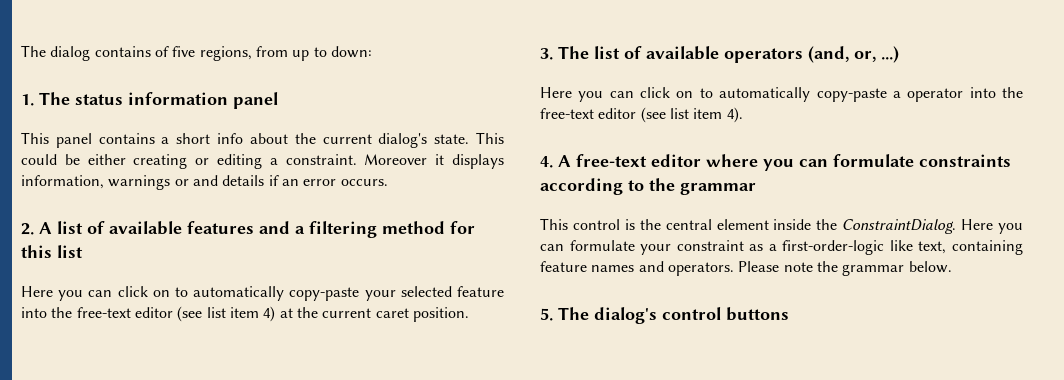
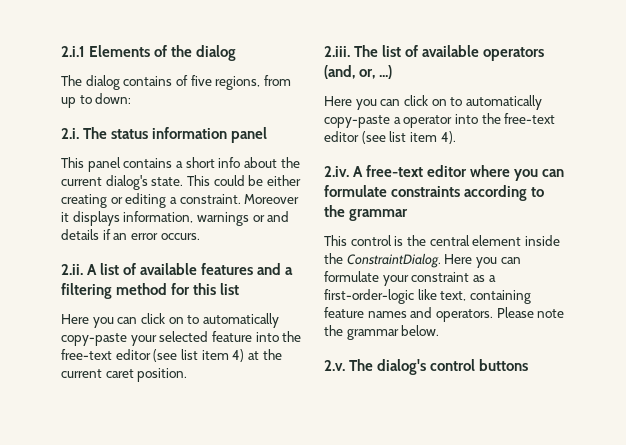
(21, 51) none -> [61,45,237,61] 2.i.1 Elements of the dialog //
[21,94,34,106] 1. -> [61,128,79,139] 2.i.
[21,223,34,235] 2. -> [61,264,83,275] 2.ii.
[540,48,553,60] 3. -> [324,46,350,57] 2.iii.
[540,156,553,168] 4. -> [324,166,349,177] 2.iv.
[540,308,553,321] 5. -> [324,360,345,371] 2.v.

